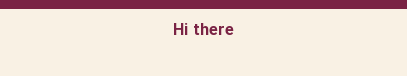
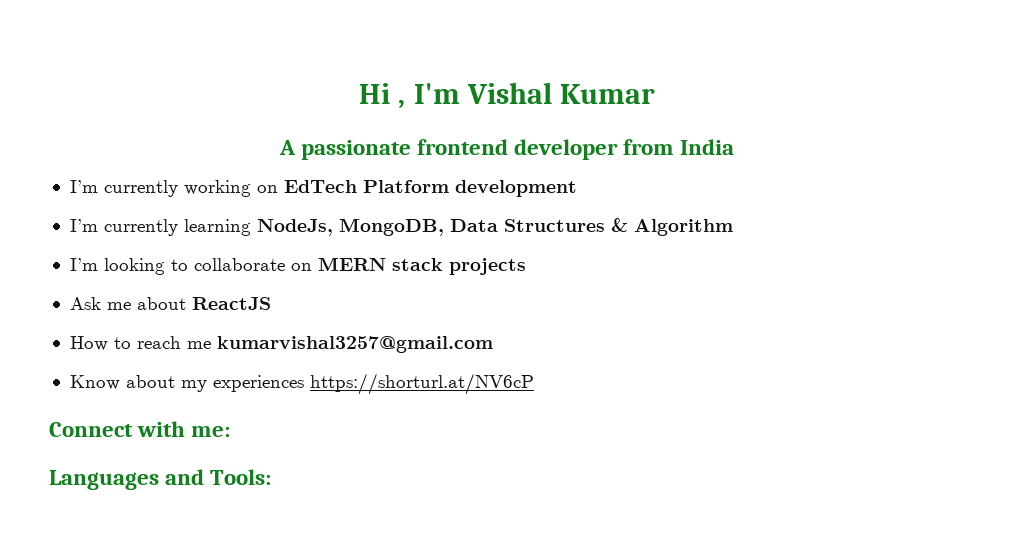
[192,23,234,35] there -> [398,82,655,109] [278,139,735,160] [69,180,577,197] [69,218,733,236] [69,257,526,275] [69,297,271,310] [69,336,493,353] [69,373,534,395] [49,421,231,437] [49,469,272,490] , I'm Vishal Kumar // A passionate frontend developer from India // I’m currently working on EdTech Platform development // I’m currently learning NodeJs, MongoDB, Data Structures & Algorithm // I’m looking to collaborate on MERN stack projects // Ask me about ReactJS // How to reach me kumarvishal3257@gmail.com // Know about my experiences https://shorturl.at/NV6cP // Connect with me: // Languages and Tools:

